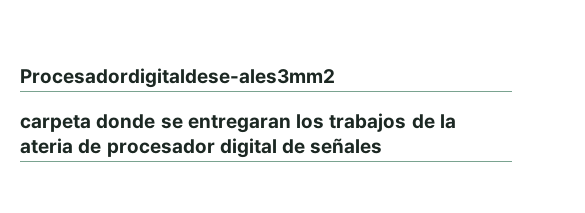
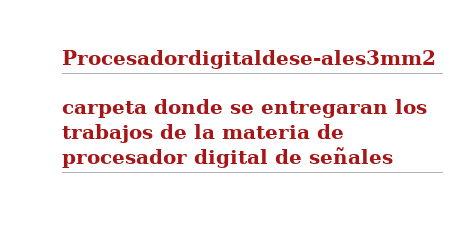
[20,138,73,154] ateria -> [222,125,310,139] materia

